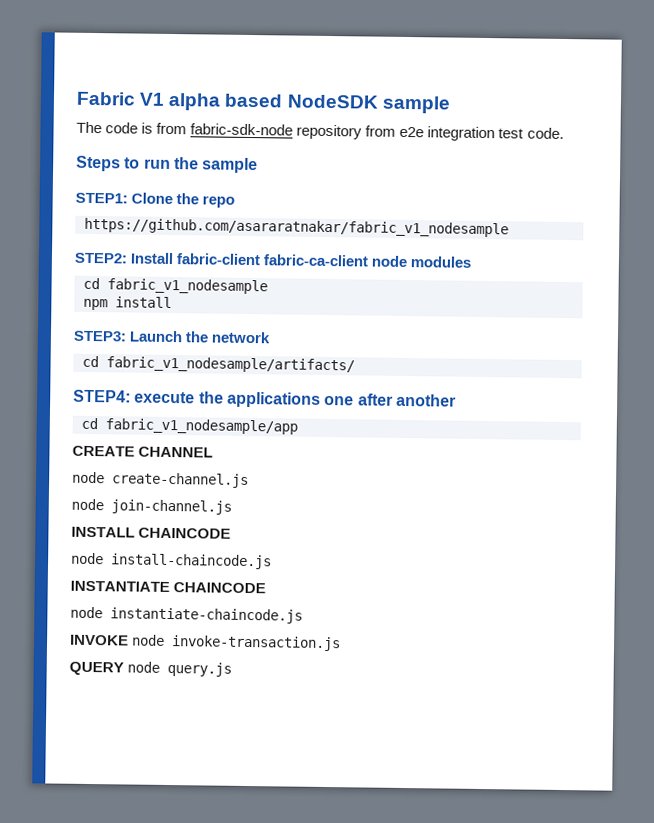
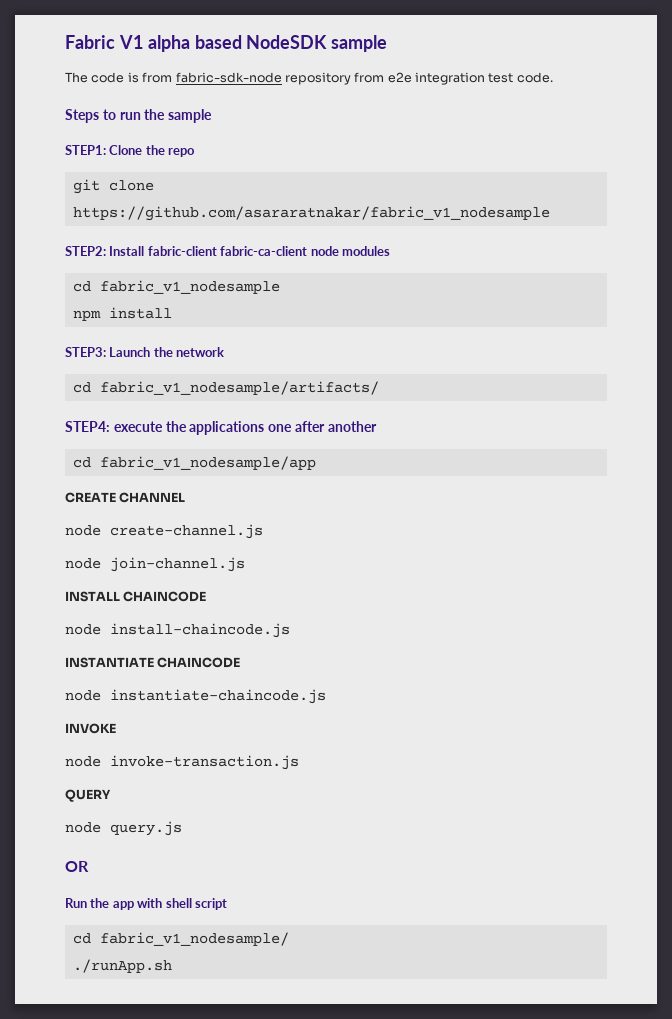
(236, 201) none -> [72,179,154,194] git clone
(129, 640) none -> (116, 728) //
(124, 668) none -> (111, 795) //
(233, 669) none -> [65,861,89,872] [65,898,227,910] [72,932,289,946] [72,959,172,973] // OR // Run the app with shell script // cd fabric_v1_nodesample/ // ./runApp.sh

